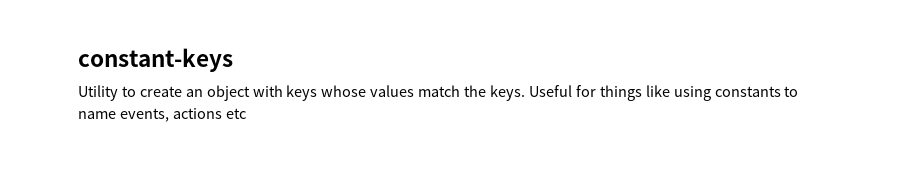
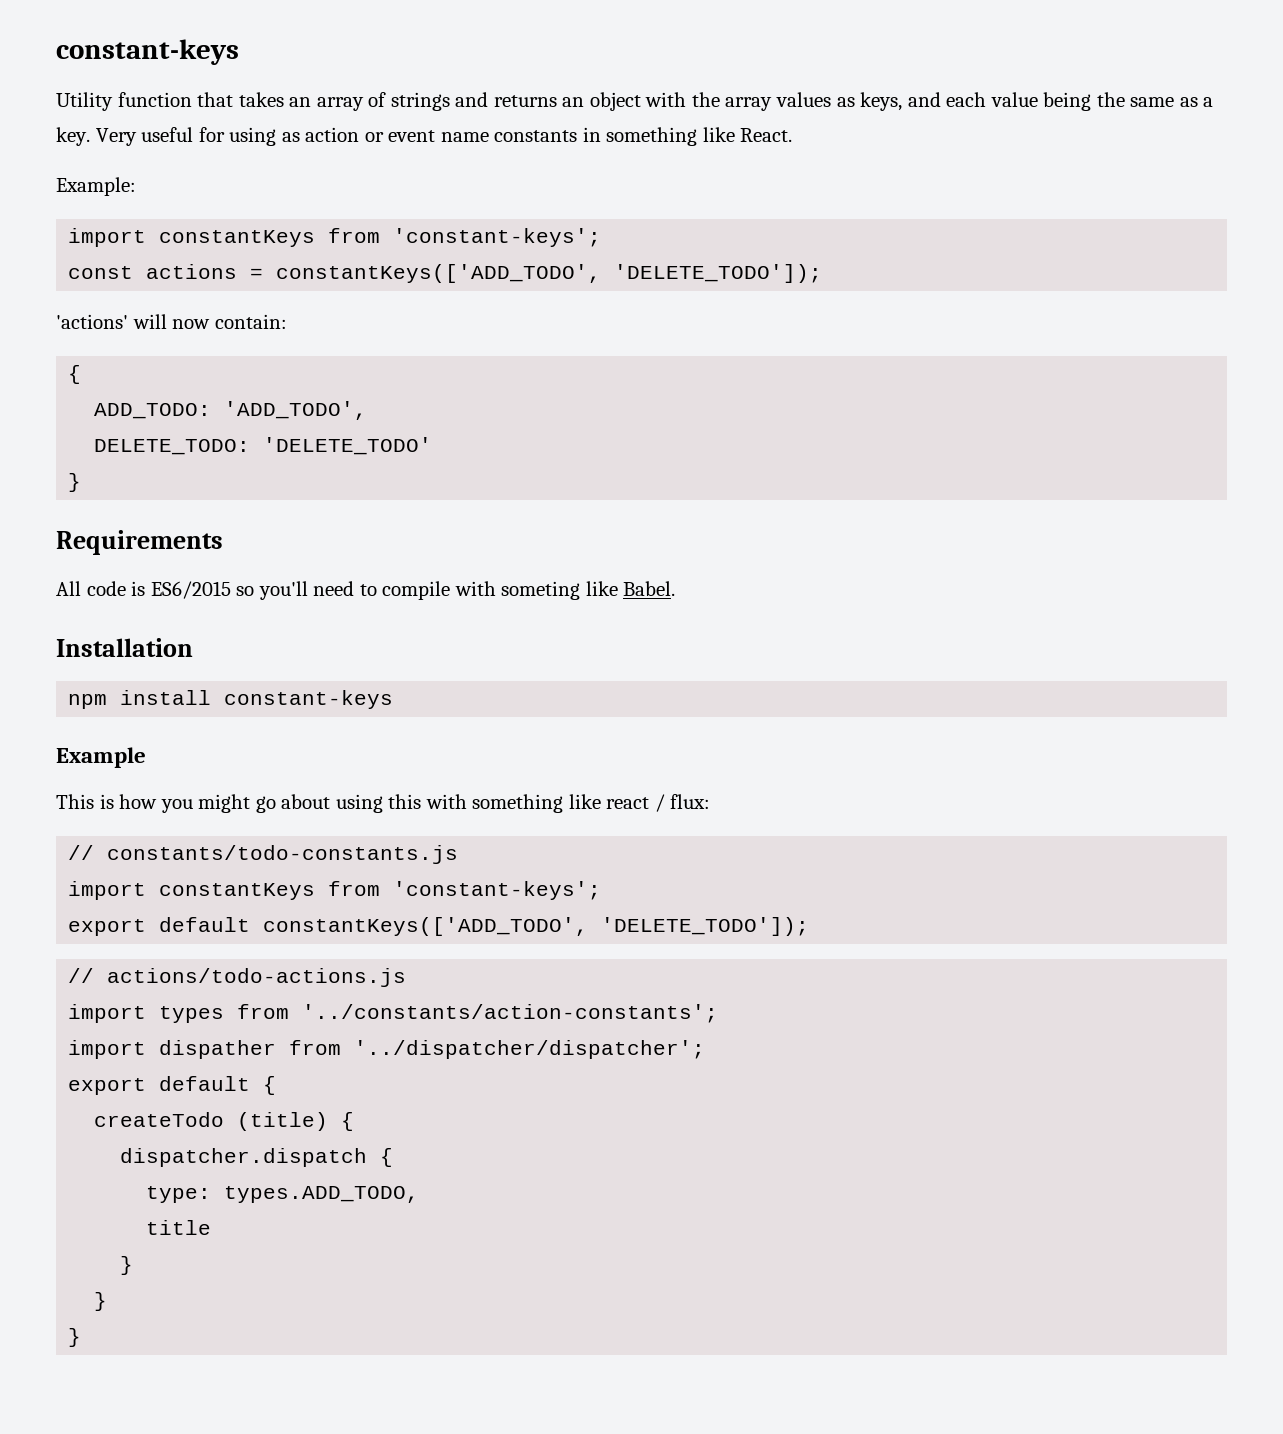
[121,85,799,101] [78,108,246,122] to create an object with keys whose values match the keys. Useful for things like using constants to name events, actions etc -> [117,92,1214,111] [56,127,793,146] [56,177,136,196] [68,228,602,247] [68,264,823,283] [56,314,287,329] [68,365,82,384] [94,401,368,420] [94,437,433,455] [68,473,82,492] [56,530,223,555] [56,581,676,600] [56,638,193,657] [68,690,394,709] [56,747,146,768] [56,794,711,813] [68,845,459,864] [68,881,602,900] [68,917,810,936] [68,968,407,987] [68,1004,719,1023] [68,1040,706,1059] [68,1076,277,1095] [94,1112,355,1131] [120,1148,394,1167] [146,1186,420,1203] [146,1220,212,1235] [120,1256,134,1275] [94,1292,108,1311] [68,1328,82,1347] function that takes an array of strings and returns an object with the array values as keys, and each value being the same as a key. Very useful for using as action or event name constants in something like React. // Example: // import constantKeys from 'constant-keys'; // const actions = constantKeys(['ADD_TODO', 'DELETE_TODO']); // 'actions' will now contain: // { // ADD_TODO: 'ADD_TODO', // DELETE_TODO: 'DELETE_TODO' // } // Requirements // All code is ES6/2015 so you'll need to compile with someting like Babel. // Installation // npm install constant-keys // Example // This is how you might go about using this with something like react / flux: // // constants/todo-constants.js // import constantKeys from 'constant-keys'; // export default constantKeys(['ADD_TODO', 'DELETE_TODO']); // // actions/todo-actions.js // import types from '../constants/action-constants'; // import dispather from '../dispatcher/dispatcher'; // export default { // createTodo (title) { // dispatcher.dispatch { // type: types.ADD_TODO, // title // } // } // }

